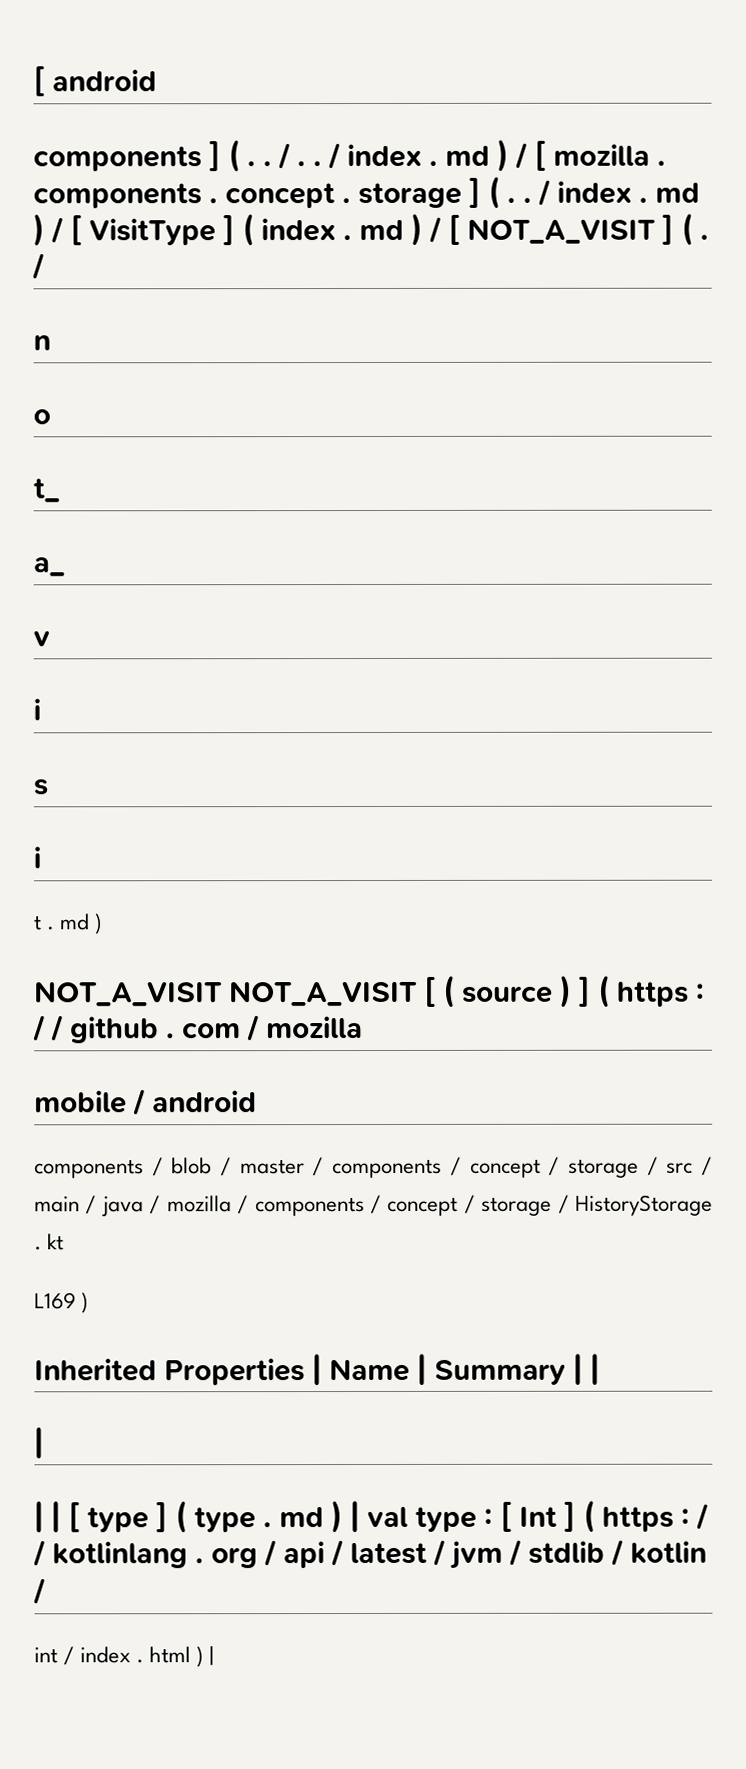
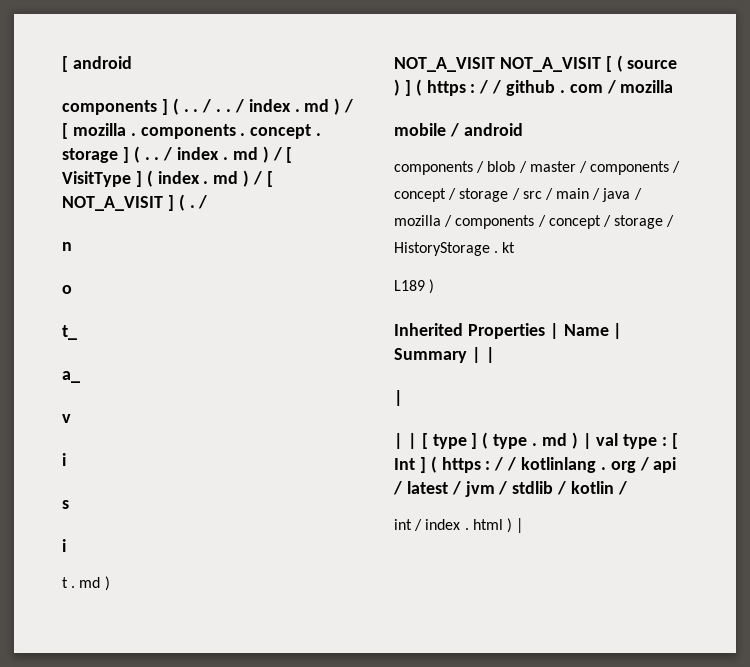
[34,1292,76,1310] L169 -> [394,280,425,291] L189

